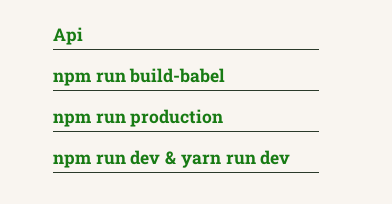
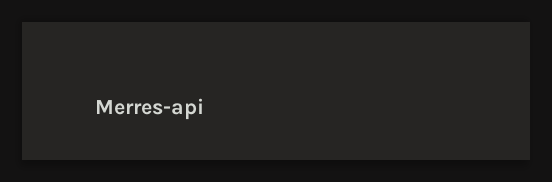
[53,27,83,45] [53,68,226,86] [53,109,224,127] [53,150,291,168] Api // npm run build-babel // npm run production // npm run dev & yarn run dev -> [95,98,204,120] Merres-api

